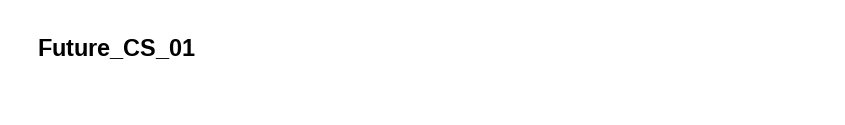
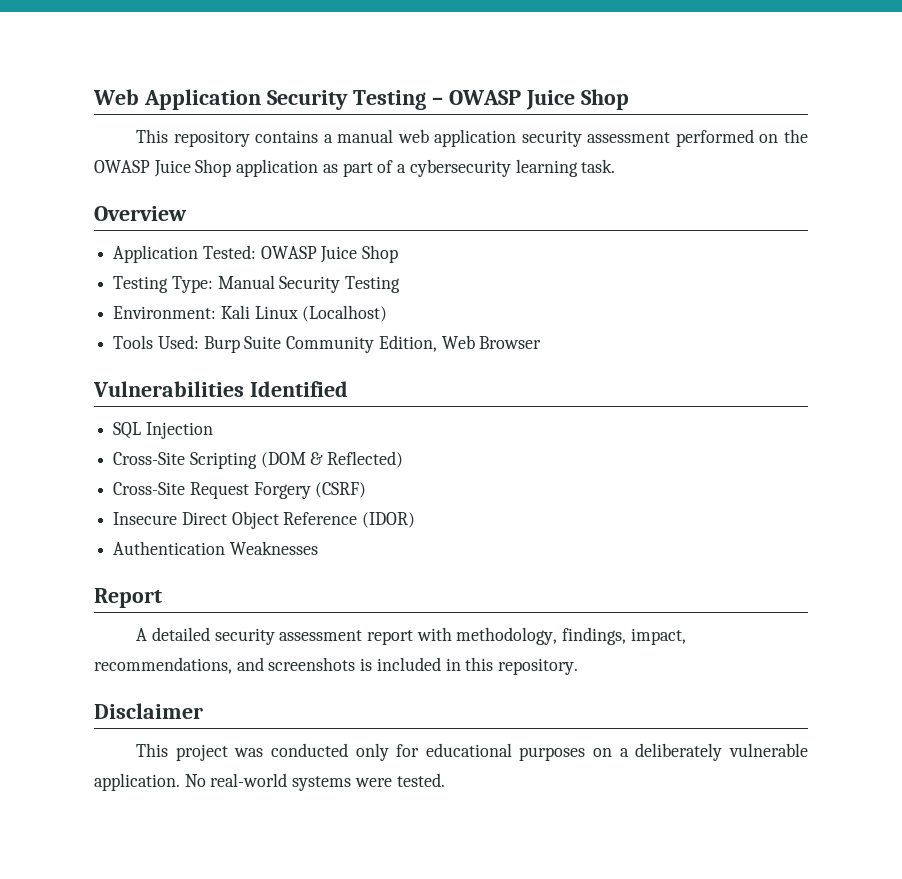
[38,39,195,59] Future_CS_01 -> [93,89,629,110] [136,129,808,147] [94,159,616,177] [94,206,187,221] [113,245,399,263] [113,275,401,293] [113,305,388,322] [113,335,542,353] [93,381,348,397] [113,422,213,439] [113,451,404,469] [113,482,367,499] [113,511,416,529] [113,541,318,555] [94,588,162,608] [136,627,686,645] [94,657,579,675] [94,703,203,719] [136,743,808,761] [94,773,445,791] Web Application Security Testing – OWASP Juice Shop // This repository contains a manual web application security assessment performed on the OWASP Juice Shop application as part of a cybersecurity learning task. // Overview // Application Tested: OWASP Juice Shop // Testing Type: Manual Security Testing // Environment: Kali Linux (Localhost) // Tools Used: Burp Suite Community Edition, Web Browser // Vulnerabilities Identified // SQL Injection // Cross-Site Scripting (DOM & Reflected) // Cross-Site Request Forgery (CSRF) // Insecure Direct Object Reference (IDOR) // Authentication Weaknesses // Report // A detailed security assessment report with methodology, findings, impact, recommendations, and screenshots is included in this repository. // Disclaimer // This project was conducted only for educational purposes on a deliberately vulnerable application. No real-world systems were tested.

